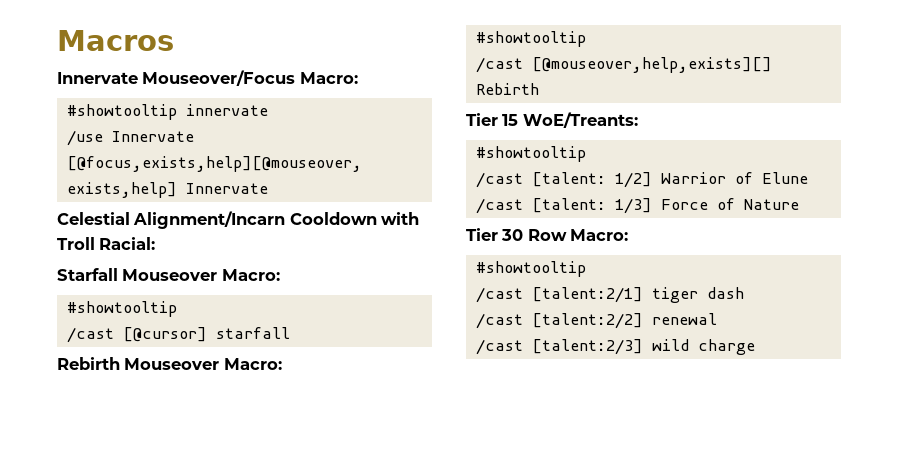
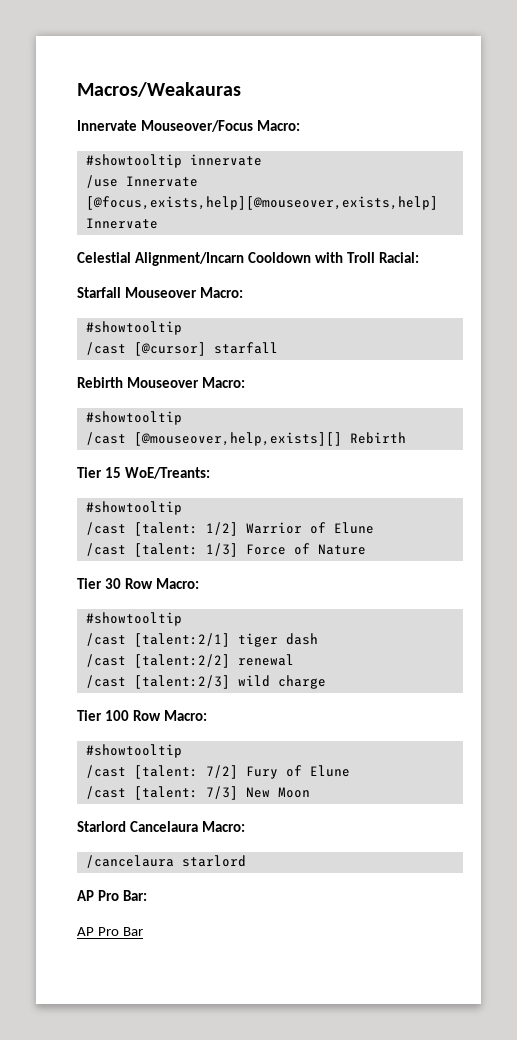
[57,30,174,51] Macros -> [77,82,241,97] Macros/Weakauras
(755, 347) none -> [77,710,207,721] [85,744,182,758] [85,765,350,779] [85,786,310,800] [77,821,245,832] [85,855,246,868] [77,890,147,901] [77,927,143,936] // Tier 100 Row Macro: // #showtooltip // /cast [talent: 7/2] Fury of Elune // /cast [talent: 7/3] New Moon // Starlord Cancelaura Macro: // /cancelaura starlord // AP Pro Bar: // AP Pro Bar

